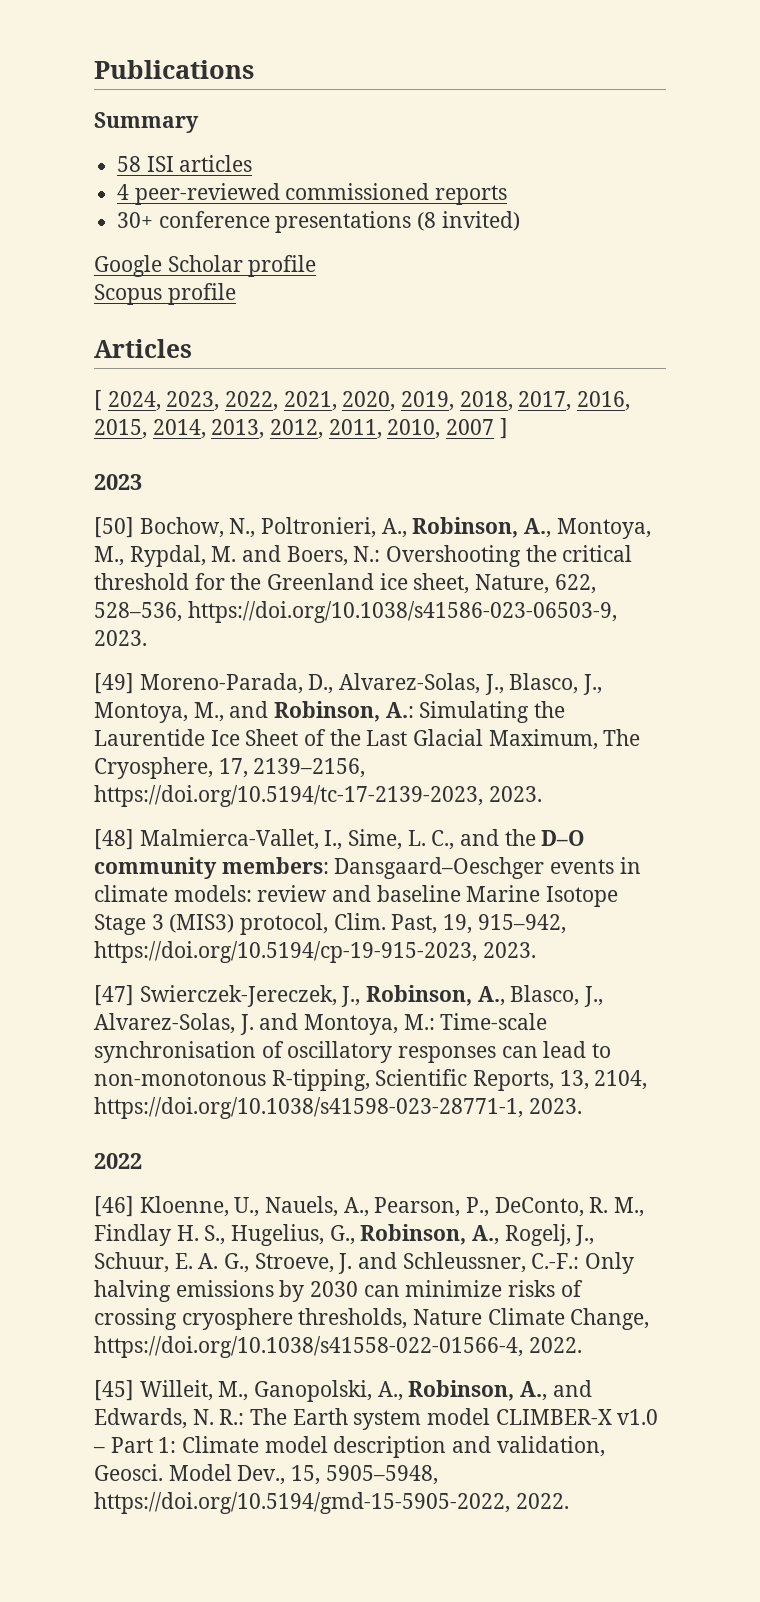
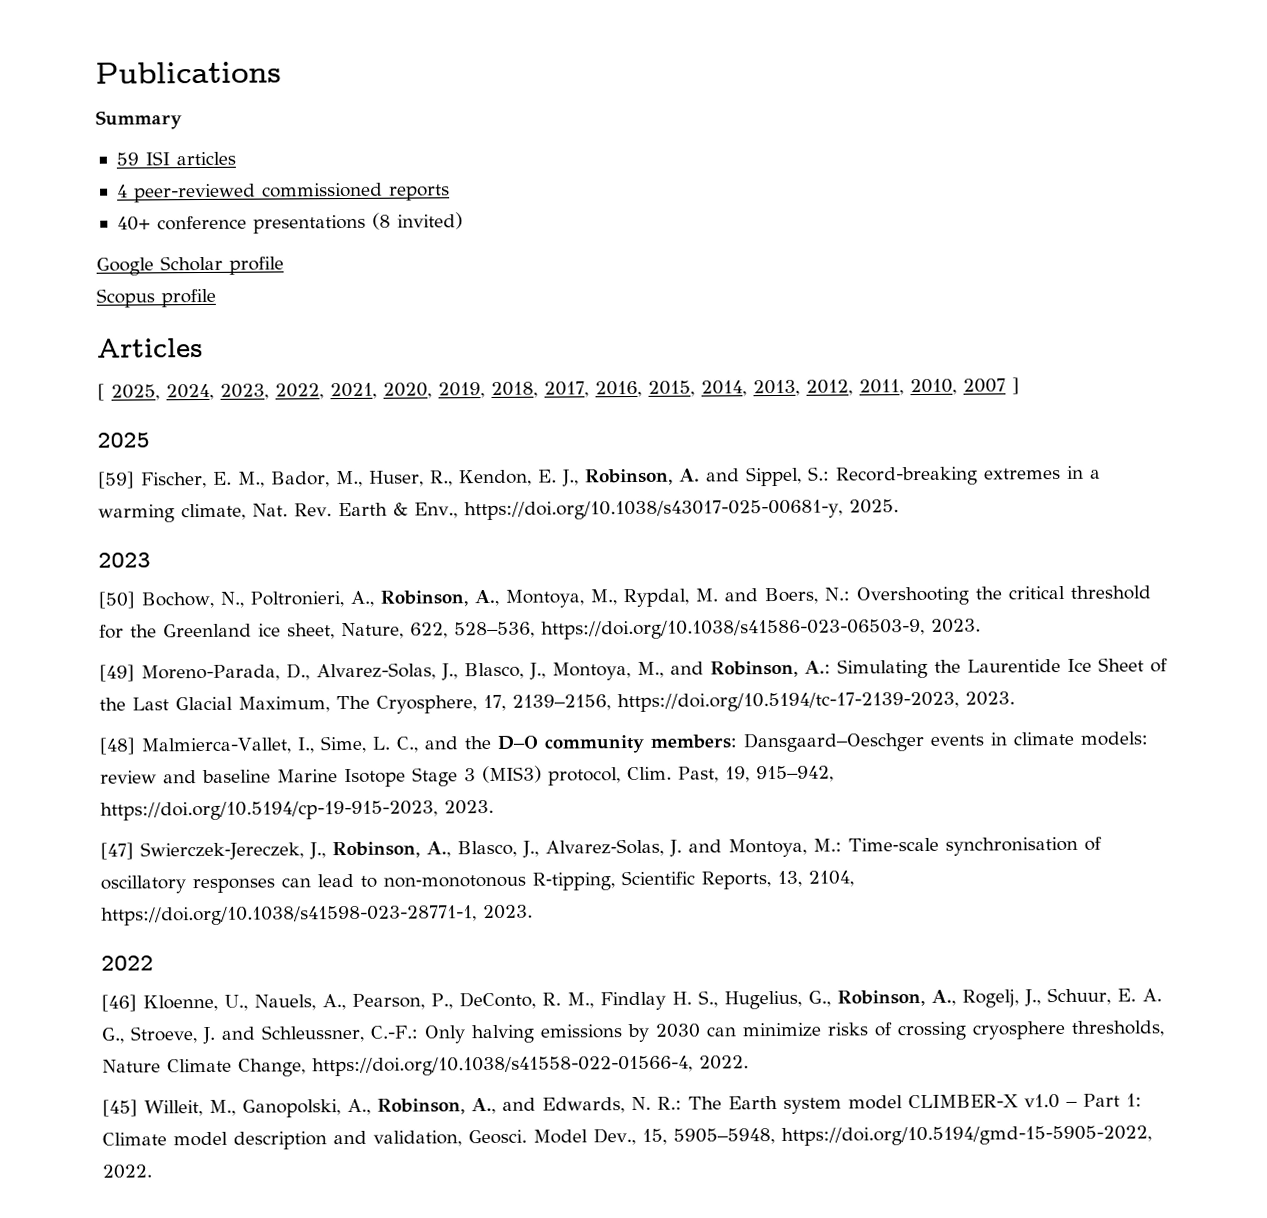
[117,156,142,172] 58 -> [115,152,139,166] 59
[117,212,154,228] 30+ -> [116,216,151,231] 40+
(102, 400) none -> [111,384,160,401] 2025,
(508, 428) none -> [97,432,150,448] [98,465,1101,489] [98,499,899,523] // 2025 // [59] Fischer, E. M., Bador, M., Huser, R., Kendon, E. J., Robinson, A. and Sippel, S.: Record-breaking extremes in a warming climate, Nat. Rev. Earth & Env., https://doi.org/10.1038/s43017-025-00681-y, 2025.

